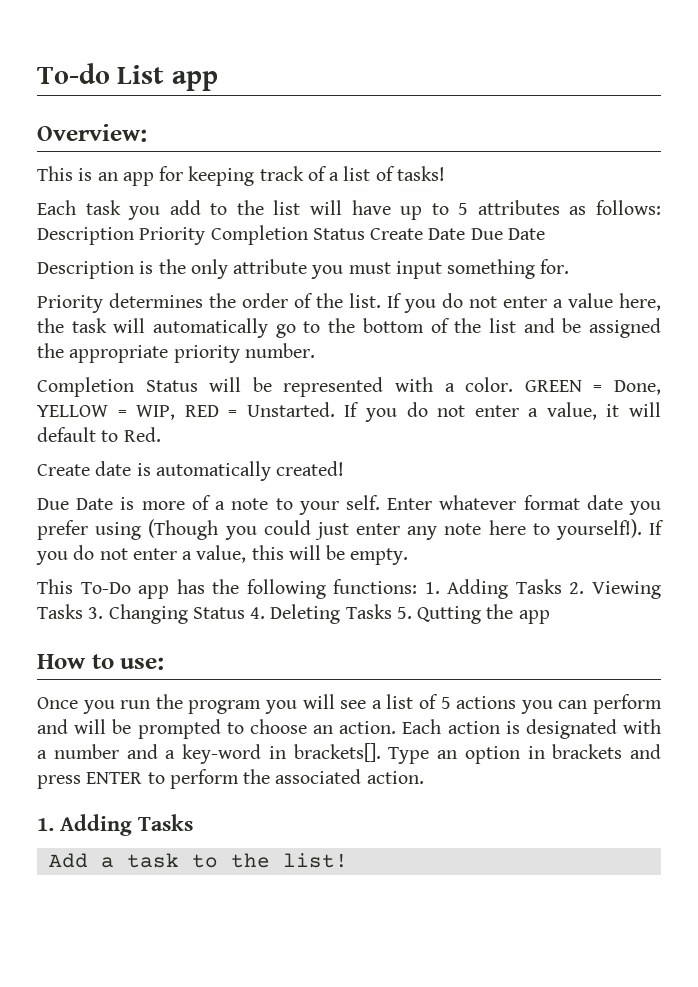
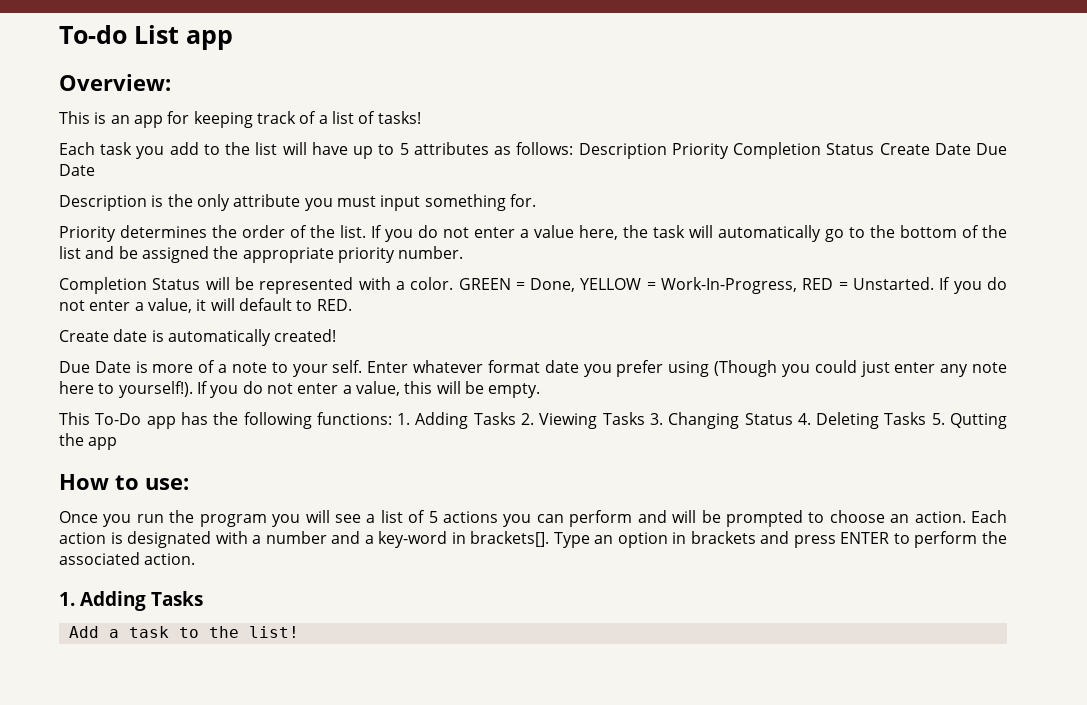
[136,405,176,420] WIP, -> [661,277,798,294] Work-In-Progress,
[123,427,161,442] Red. -> [316,299,352,311] RED.

